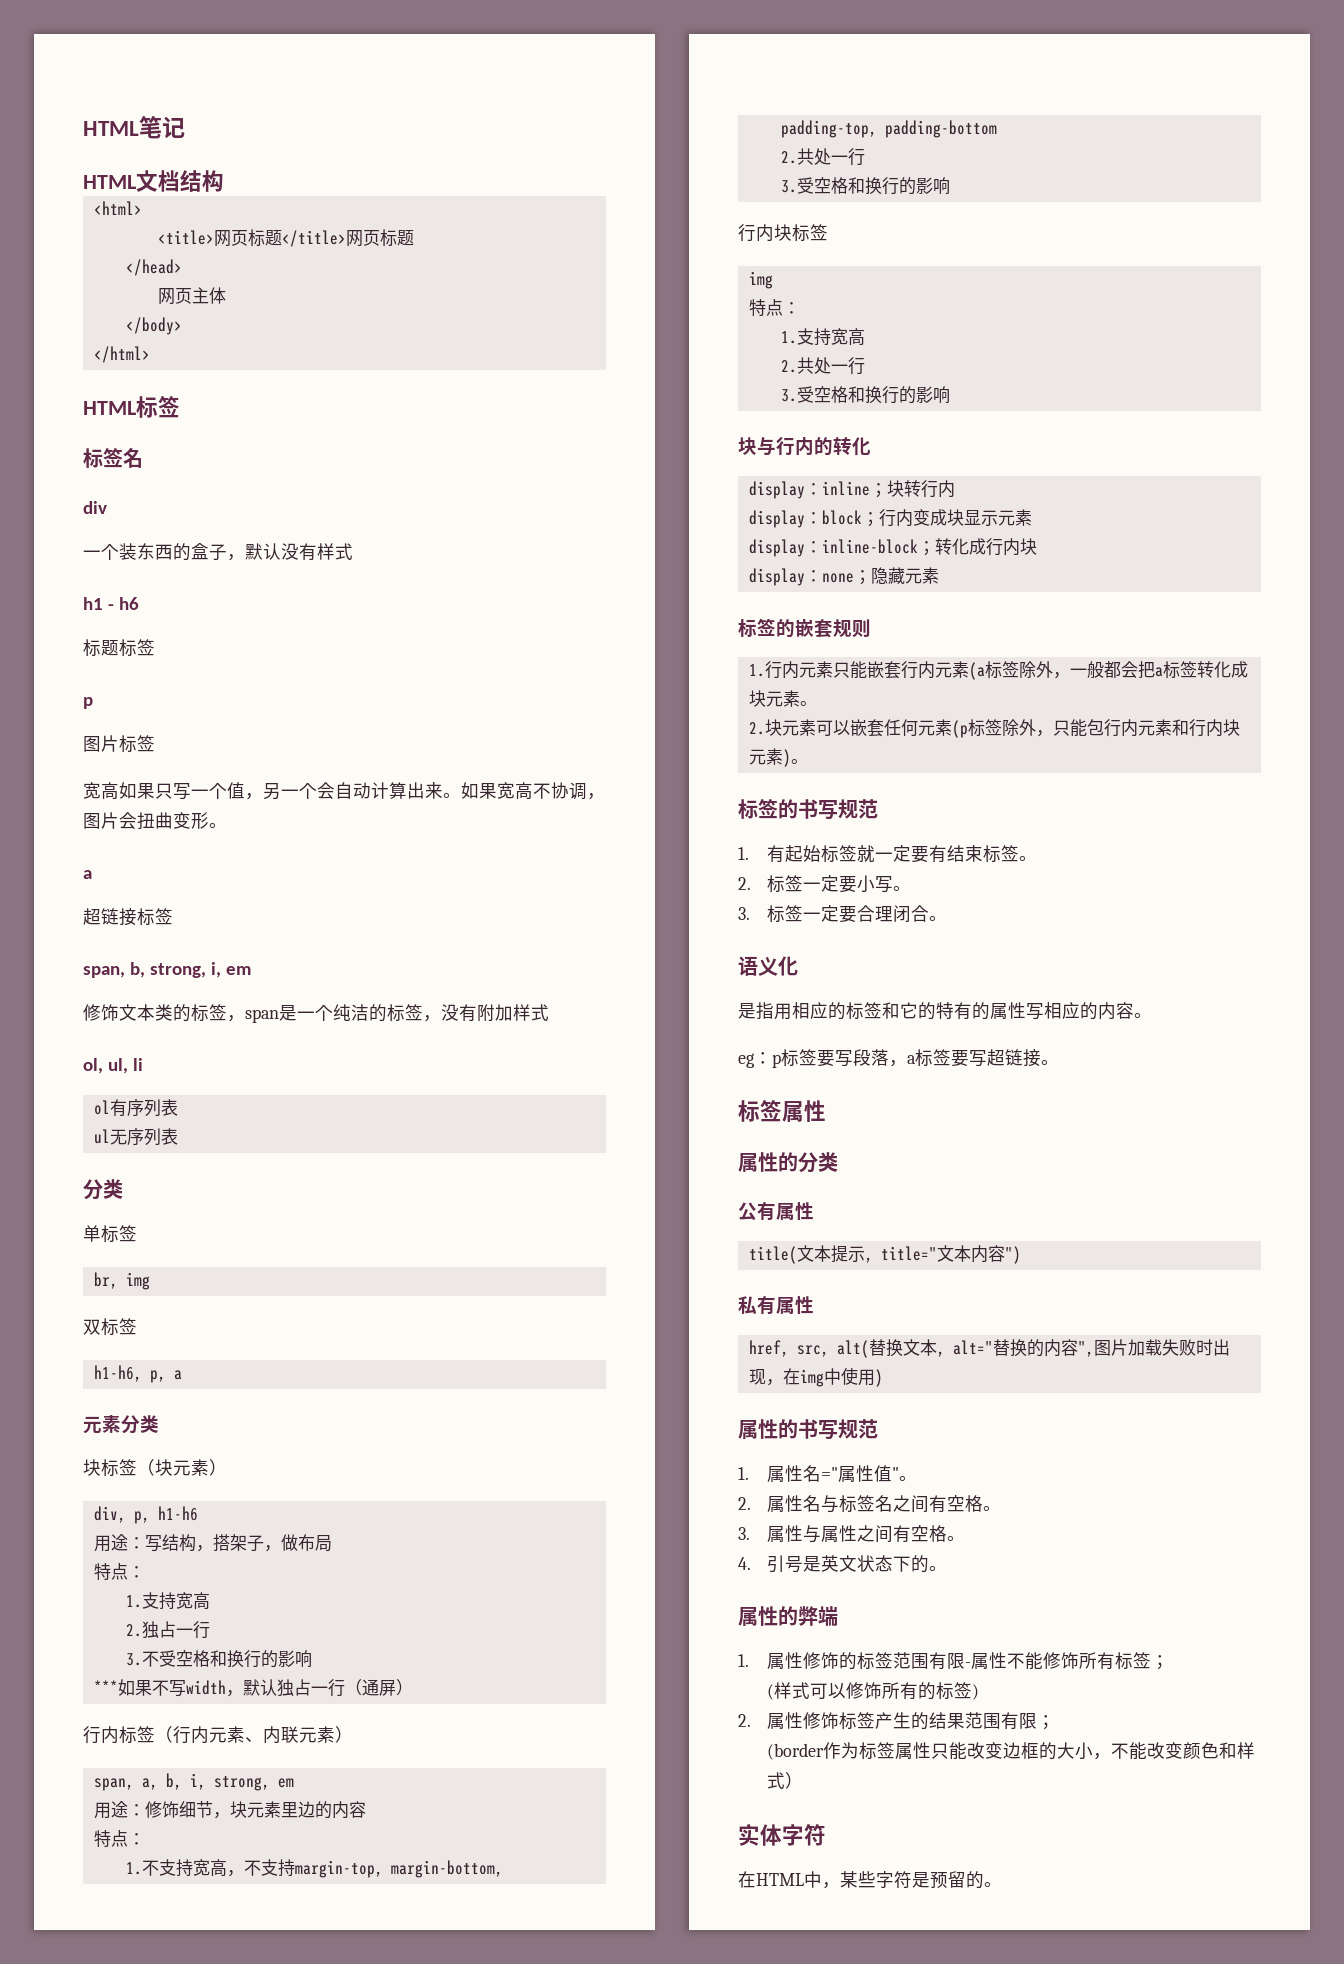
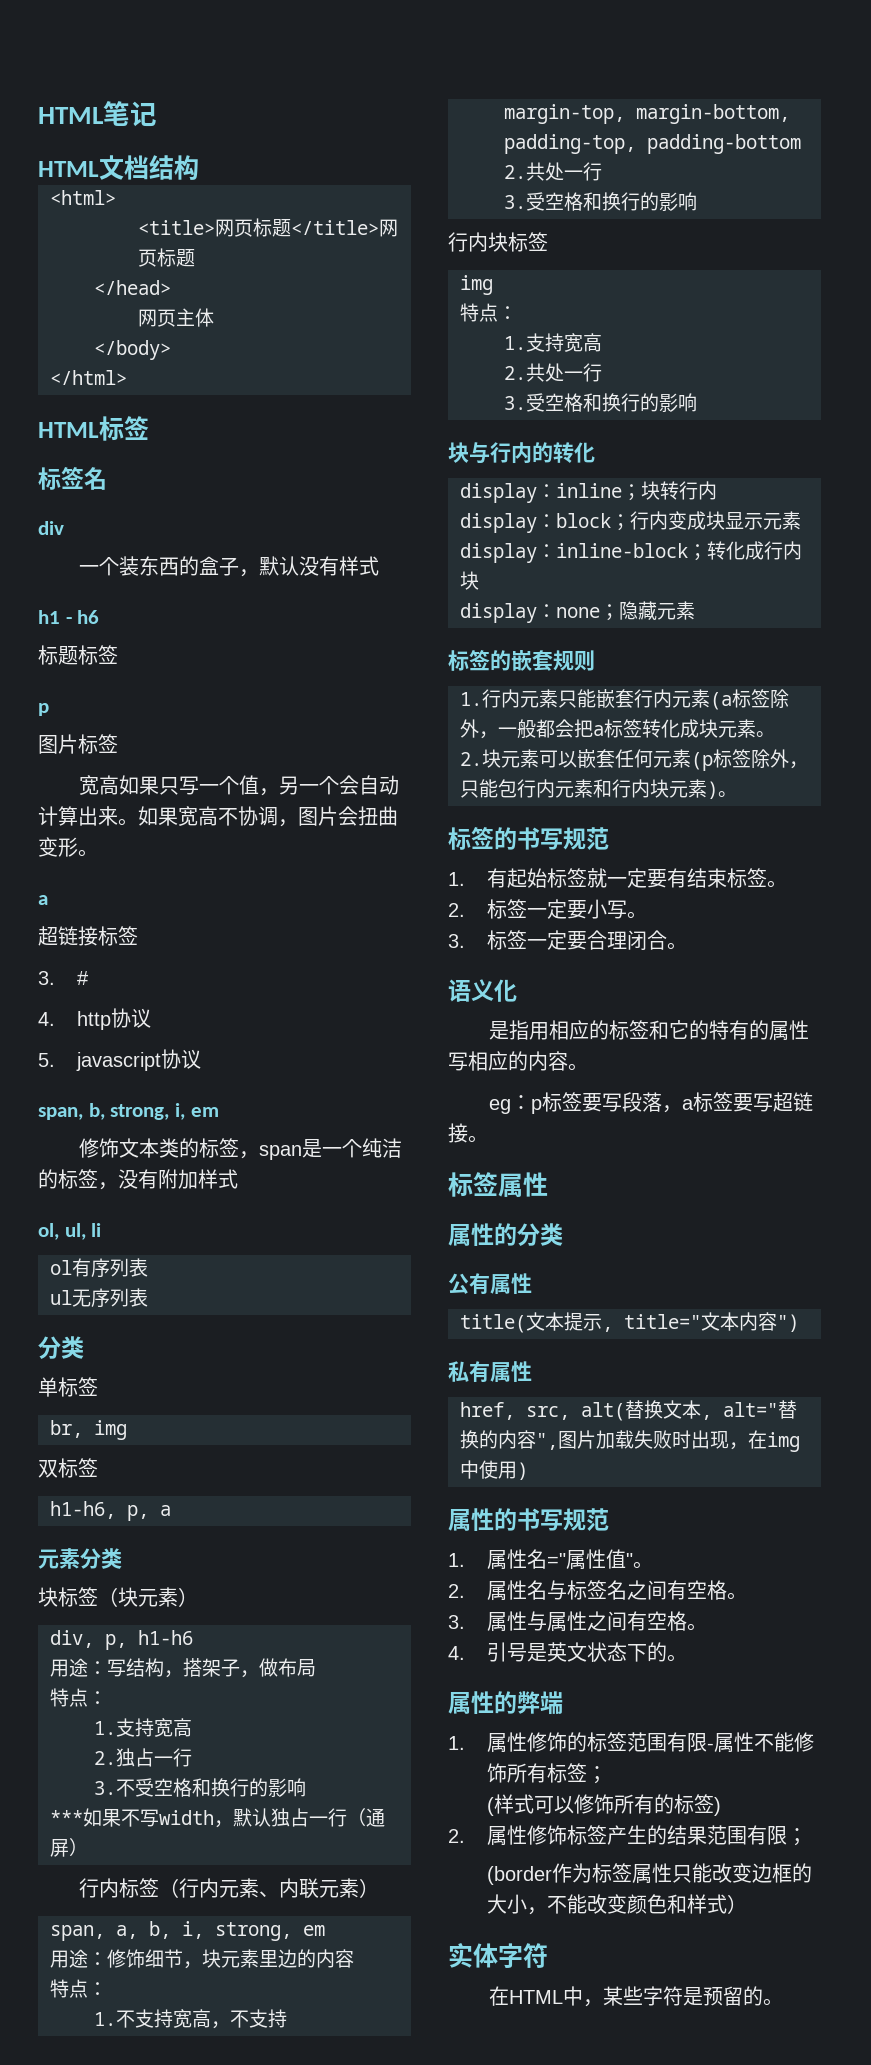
(173, 916) none -> [38,971,90,985] [38,1008,152,1030] [38,1049,202,1071] // 3. # // 4. http协议 // 5. javascript协议

